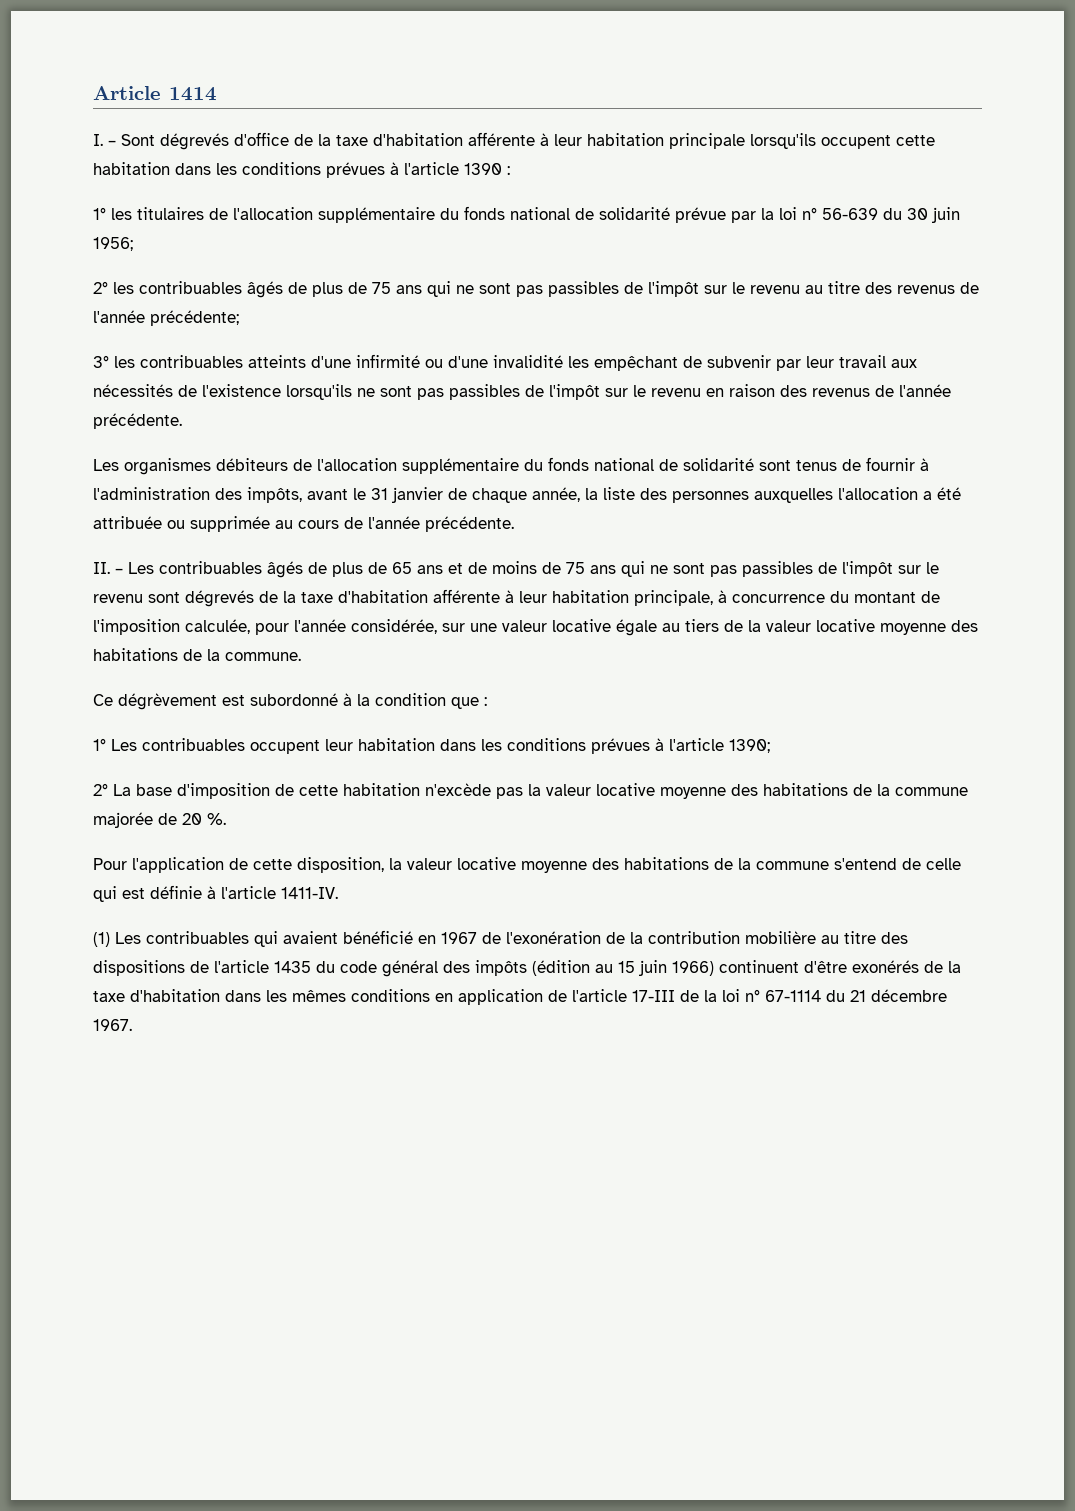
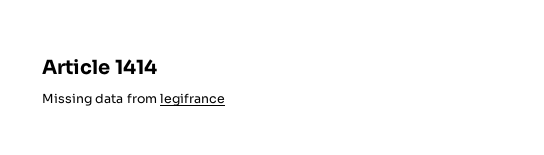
[93,132,935,150] [93,162,510,178] [93,206,960,223] [93,237,133,251] [93,281,979,298] [93,310,239,326] [93,354,917,371] [93,384,951,400] [93,413,182,429] [93,457,929,475] [93,487,961,503] [93,516,514,532] [93,561,939,578] [93,589,940,607] [93,619,978,636] [93,648,301,661] [93,693,487,710] [93,738,770,754] [93,783,968,799] [93,812,226,828] [93,857,961,873] [93,885,338,902] [93,930,908,947] [93,960,961,977] [93,989,947,1005] [93,1019,132,1031] I. – Sont dégrevés d'office de la taxe d'habitation afférente à leur habitation principale lorsqu'ils occupent cette habitation dans les conditions prévues à l'article 1390 : // 1° les titulaires de l'allocation supplémentaire du fonds national de solidarité prévue par la loi n° 56-639 du 30 juin 1956; // 2° les contribuables âgés de plus de 75 ans qui ne sont pas passibles de l'impôt sur le revenu au titre des revenus de l'année précédente; // 3° les contribuables atteints d'une infirmité ou d'une invalidité les empêchant de subvenir par leur travail aux nécessités de l'existence lorsqu'ils ne sont pas passibles de l'impôt sur le revenu en raison des revenus de l'année précédente. // Les organismes débiteurs de l'allocation supplémentaire du fonds national de solidarité sont tenus de fournir à l'administration des impôts, avant le 31 janvier de chaque année, la liste des personnes auxquelles l'allocation a été attribuée ou supprimée au cours de l'année précédente. // II. – Les contribuables âgés de plus de 65 ans et de moins de 75 ans qui ne sont pas passibles de l'impôt sur le revenu sont dégrevés de la taxe d'habitation afférente à leur habitation principale, à concurrence du montant de l'imposition calculée, pour l'année considérée, sur une valeur locative égale au tiers de la valeur locative moyenne des habitations de la commune. // Ce dégrèvement est subordonné à la condition que : // 1° Les contribuables occupent leur habitation dans les conditions prévues à l'article 1390; // 2° La base d'imposition de cette habitation n'excède pas la valeur locative moyenne des habitations de la commune majorée de 20 %. // Pour l'application de cette disposition, la valeur locative moyenne des habitations de la commune s'entend de celle qui est définie à l'article 1411-IV. // (1) Les contribuables qui avaient bénéficié en 1967 de l'exonération de la contribution mobilière au titre des dispositions de l'article 1435 du code général des impôts (édition au 15 juin 1966) continuent d'être exonérés de la taxe d'habitation dans les mêmes conditions en application de l'article 17-III de la loi n° 67-1114 du 21 décembre 1967. -> [42,93,226,106] Missing data from legifrance

